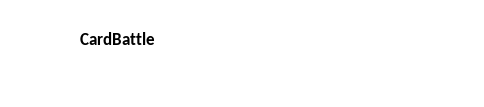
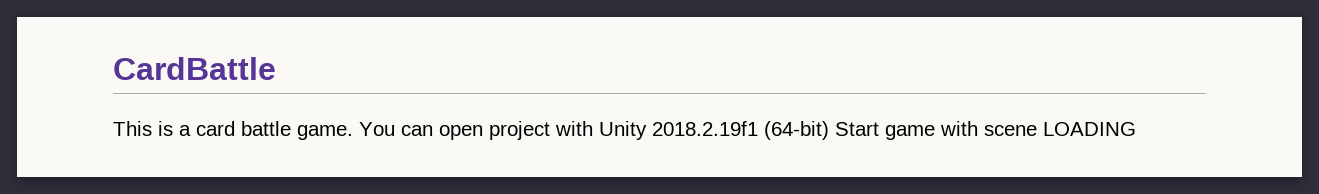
(155, 38) none -> [113,121,1136,140] // This is a card battle game. You can open project with Unity 2018.2.19f1 (64-bit) Start game with scene LOADING

